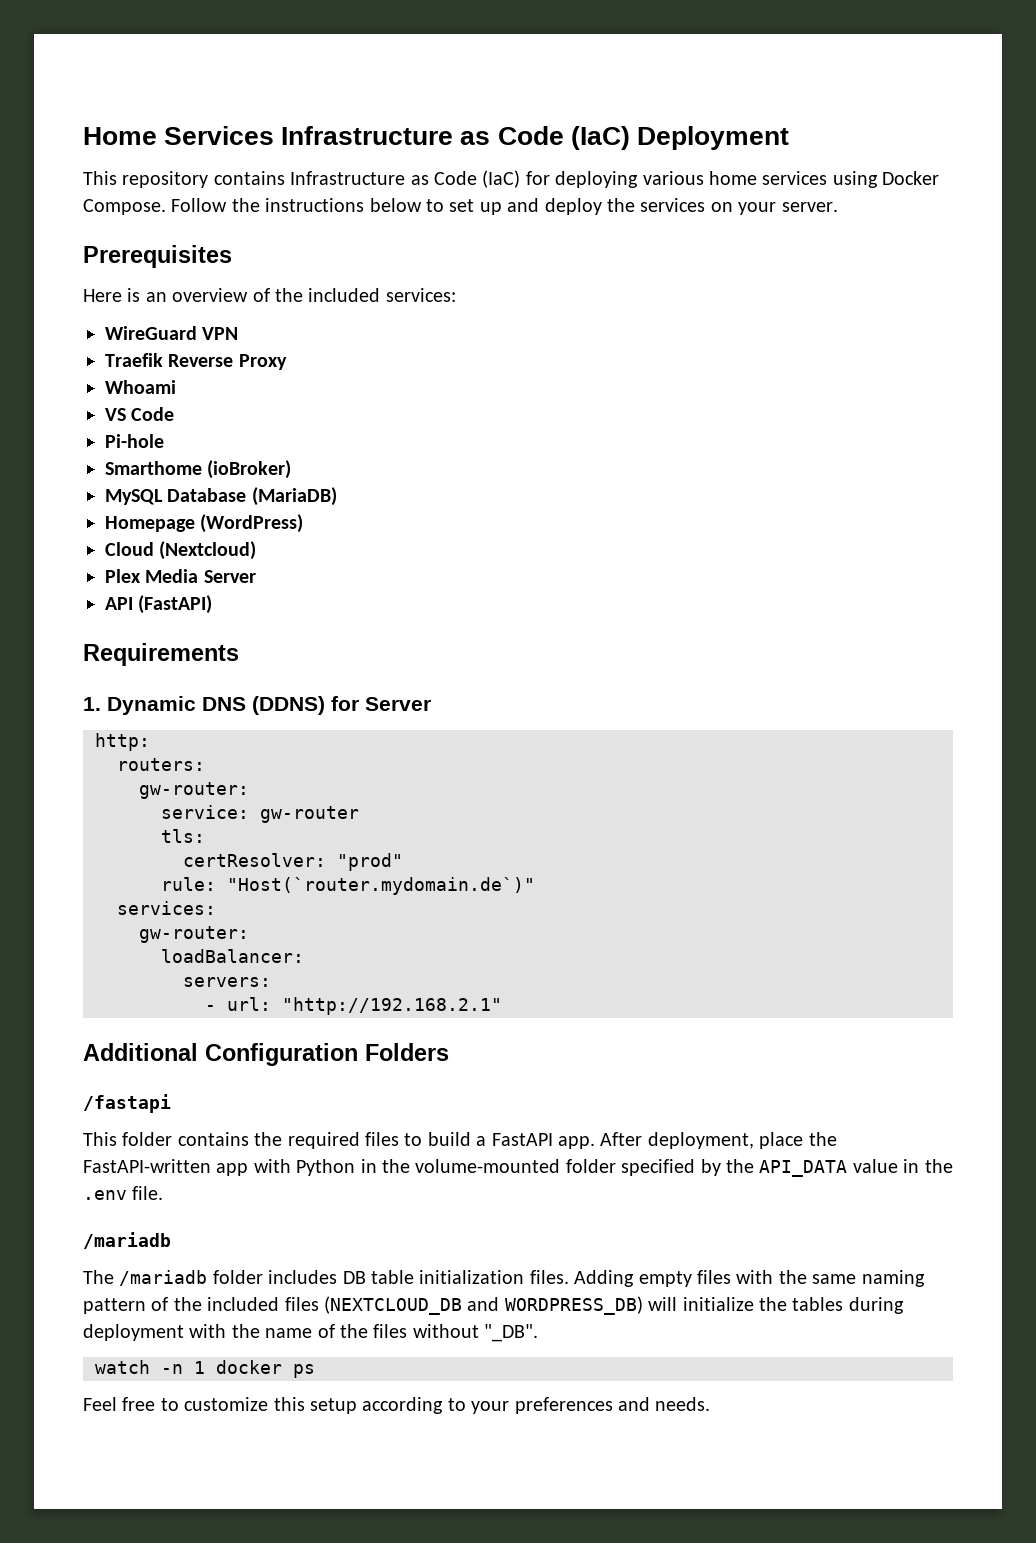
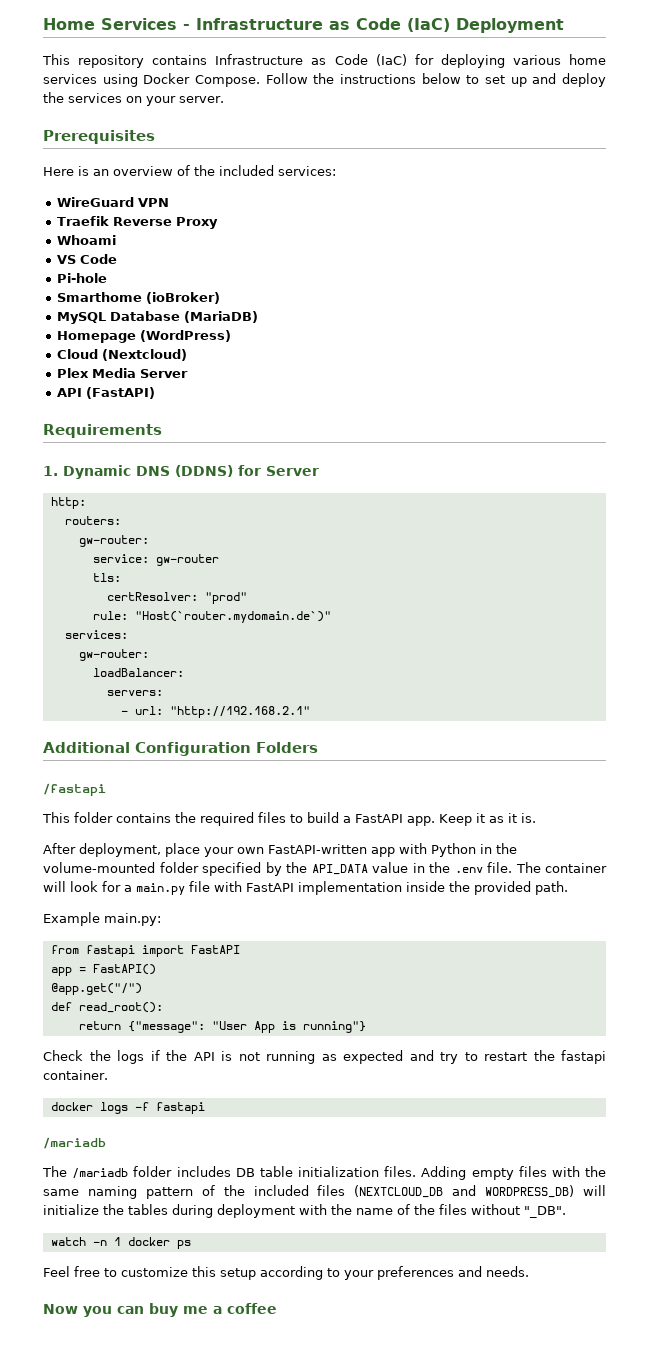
(275, 135) none -> [183,24,190,30] -
(595, 1142) none -> [438,813,536,826] Keep it as it is. //
[808,1132,837,1146] the -> [204,847,264,857] your own
(164, 1193) none -> [515,862,607,873] [43,881,568,895] [43,912,161,926] [50,945,240,957] [50,964,156,976] [50,983,142,995] [50,1002,163,1013] [78,1021,366,1033] [43,1050,606,1064] [43,1070,108,1080] [50,1102,205,1114] The container will look for a main.py file with FastAPI implementation inside the provided path. // Example main.py: // from fastapi import FastAPI // app = FastAPI() // @app.get("/") // def read_root(): // return {"message": "User App is running"} // Check the logs if the API is not running as expected and try to restart the fastapi container. // docker logs -f fastapi
(711, 1404) none -> [43,1303,277,1317] // Now you can buy me a coffee

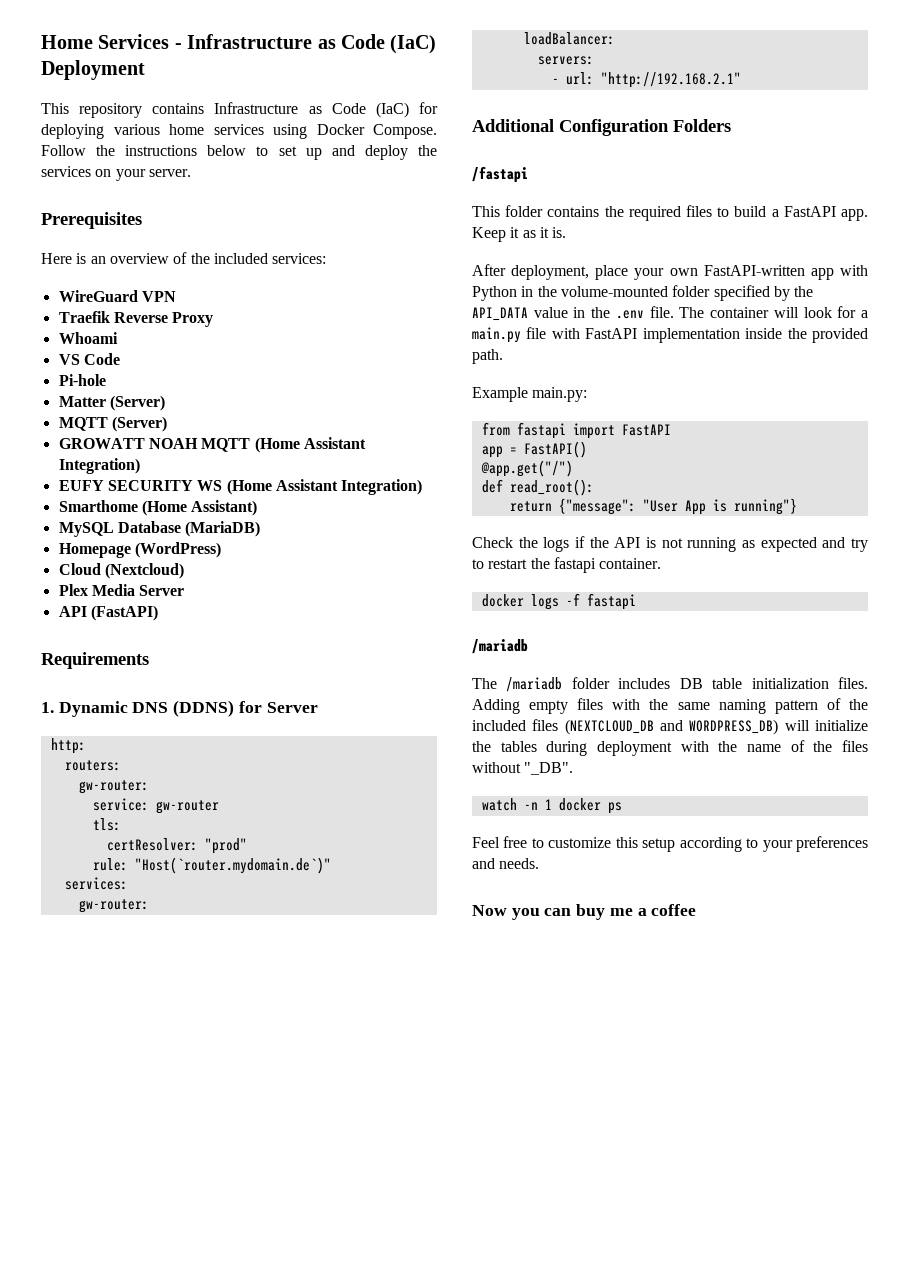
(107, 278) none -> [58,395,165,411] [58,416,167,432] [58,437,366,453] [58,458,140,474] [58,479,423,495] // Matter (Server) // MQTT (Server) // GROWATT NOAH MQTT (Home Assistant Integration) // EUFY SECURITY WS (Home Assistant Integration)
[145,292,220,304] (ioBroker) -> [141,500,258,516] (Home Assistant)

